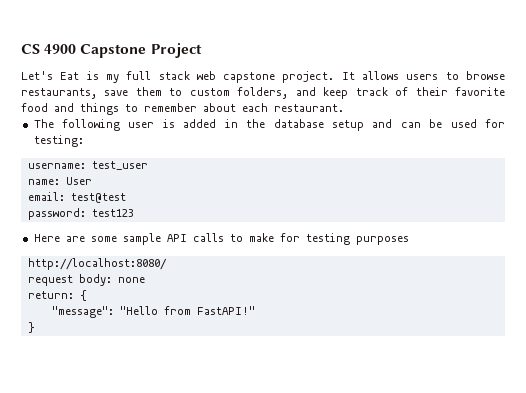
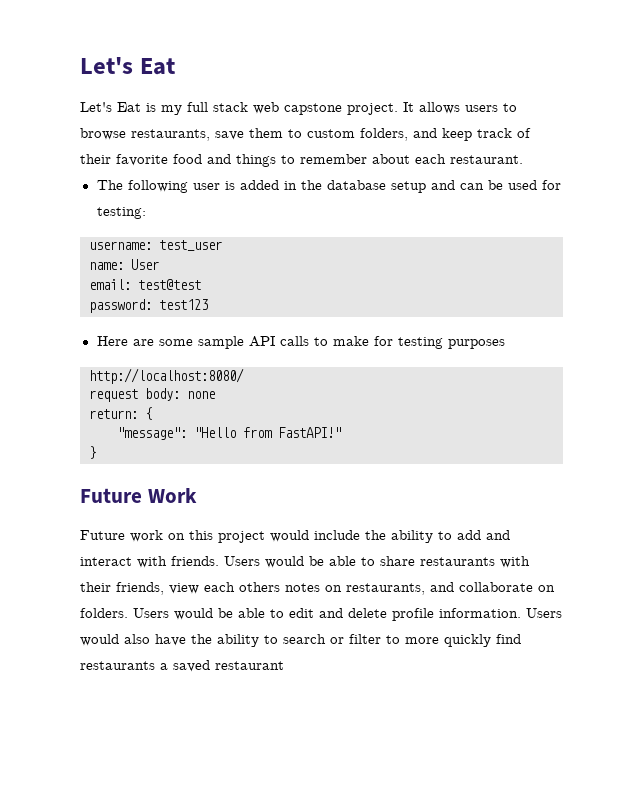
[21,43,202,58] CS 4900 Capstone Project -> [80,57,175,75] Let's Eat
(35, 327) none -> [80,488,197,503] [80,530,510,543] [80,556,530,568] [80,582,555,595] [80,608,562,621] [80,634,521,647] [80,660,284,672] // Future Work // Future work on this project would include the ability to add and interact with friends. Users would be able to share restaurants with their friends, view each others notes on restaurants, and collaborate on folders. Users would be able to edit and delete profile information. Users would also have the ability to search or filter to more quickly find restaurants a saved restaurant

